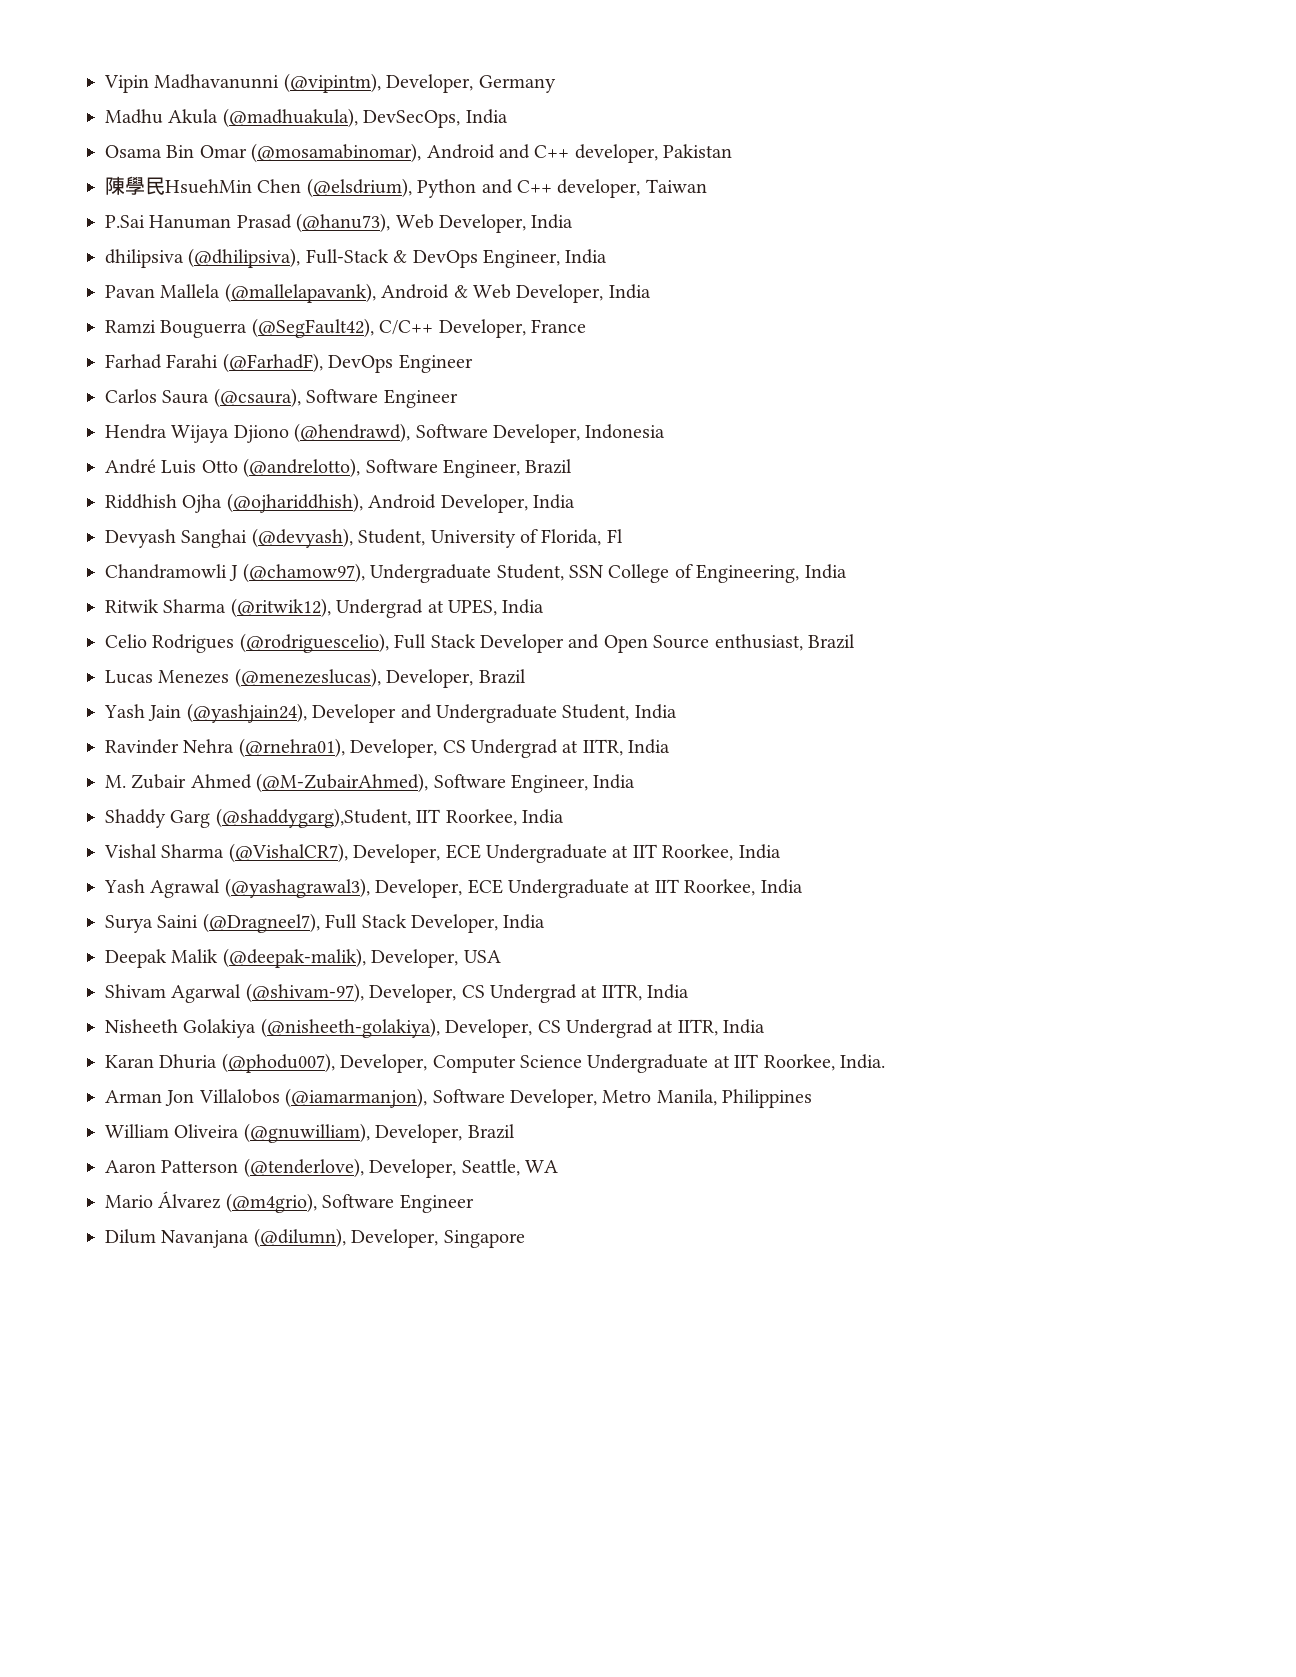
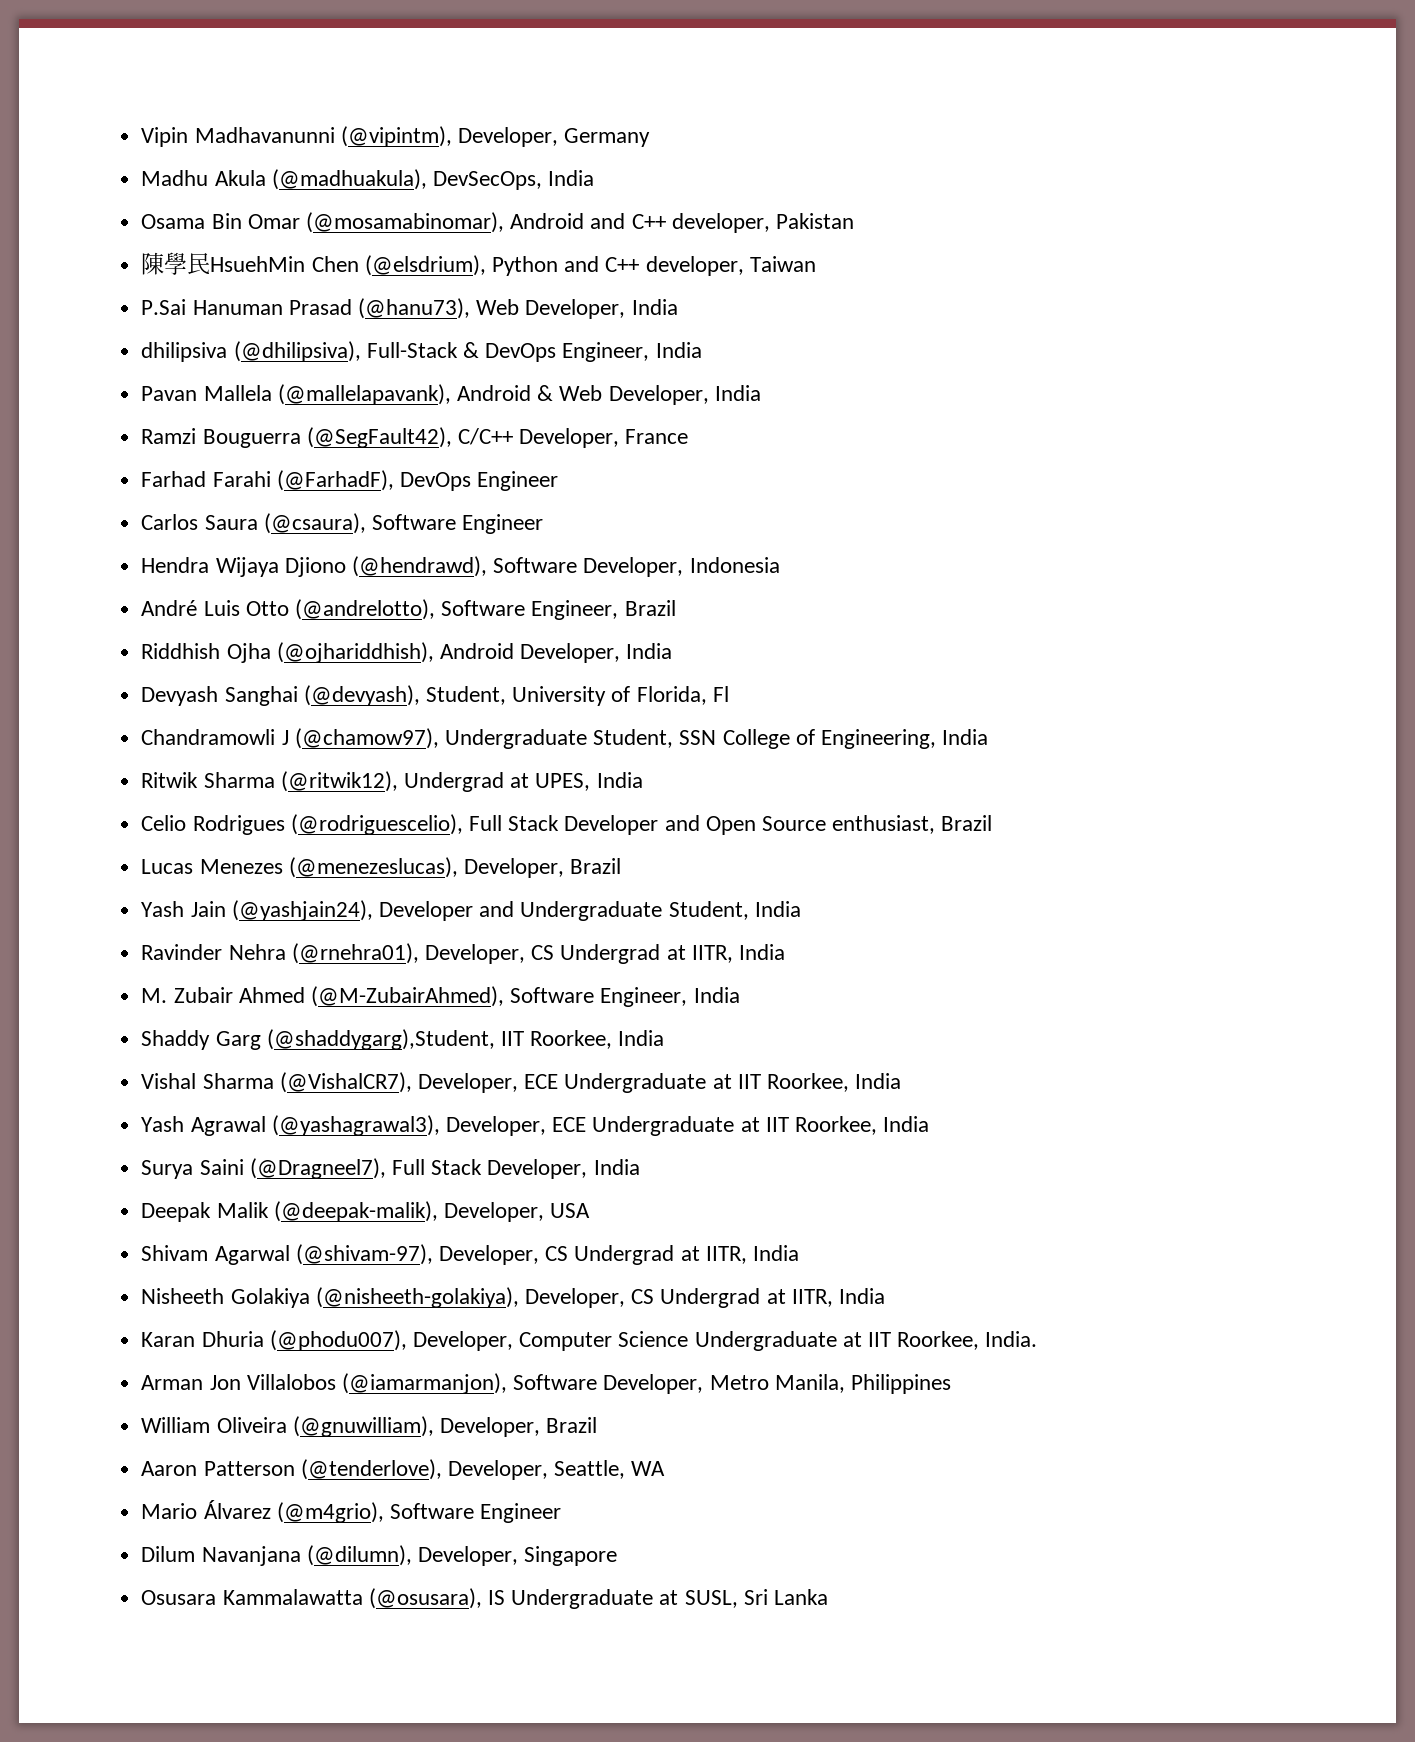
(525, 1239) none -> [141,1588,828,1609] // Osusara Kammalawatta (@osusara), IS Undergraduate at SUSL, Sri Lanka

